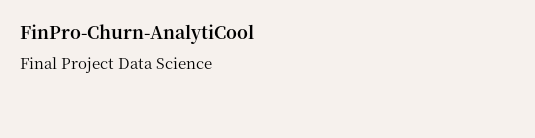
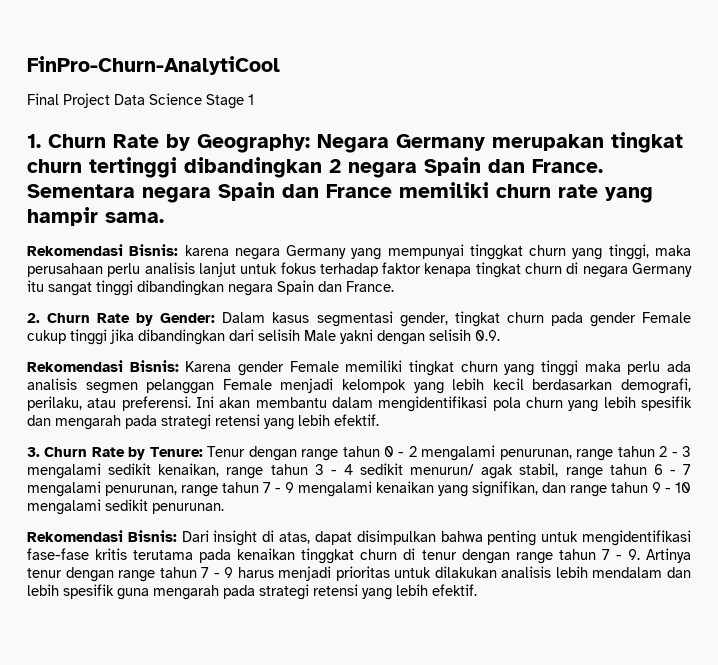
(213, 63) none -> [206,94,254,109] [27,132,683,153] [27,157,603,178] [27,182,653,203] [27,207,164,226] [27,244,691,260] [27,262,692,278] [27,280,394,296] [27,311,692,327] [27,329,500,345] [27,360,691,376] [27,378,692,394] [27,396,693,412] [27,414,379,430] [27,445,692,461] [27,463,691,479] [27,481,691,497] [27,499,224,515] [27,530,691,546] [27,548,692,564] [27,566,691,582] [27,584,477,600] Stage 1 // 1. Churn Rate by Geography: Negara Germany merupakan tingkat churn tertinggi dibandingkan 2 negara Spain dan France. Sementara negara Spain dan France memiliki churn rate yang hampir sama. // Rekomendasi Bisnis: karena negara Germany yang mempunyai tinggkat churn yang tinggi, maka perusahaan perlu analisis lanjut untuk fokus terhadap faktor kenapa tingkat churn di negara Germany itu sangat tinggi dibandingkan negara Spain dan France. // 2. Churn Rate by Gender: Dalam kasus segmentasi gender, tingkat churn pada gender Female cukup tinggi jika dibandingkan dari selisih Male yakni dengan selisih 0.9. // Rekomendasi Bisnis: Karena gender Female memiliki tingkat churn yang tinggi maka perlu ada analisis segmen pelanggan Female menjadi kelompok yang lebih kecil berdasarkan demografi, perilaku, atau preferensi. Ini akan membantu dalam mengidentifikasi pola churn yang lebih spesifik dan mengarah pada strategi retensi yang lebih efektif. // 3. Churn Rate by Tenure: Tenur dengan range tahun 0 - 2 mengalami penurunan, range tahun 2 - 3 mengalami sedikit kenaikan, range tahun 3 - 4 sedikit menurun/ agak stabil, range tahun 6 - 7 mengalami penurunan, range tahun 7 - 9 mengalami kenaikan yang signifikan, dan range tahun 9 - 10 mengalami sedikit penurunan. // Rekomendasi Bisnis: Dari insight di atas, dapat disimpulkan bahwa penting untuk mengidentifikasi fase-fase kritis terutama pada kenaikan tinggkat churn di tenur dengan range tahun 7 - 9. Artinya tenur dengan range tahun 7 - 9 harus menjadi prioritas untuk dilakukan analisis lebih mendalam dan lebih spesifik guna mengarah pada strategi retensi yang lebih efektif.

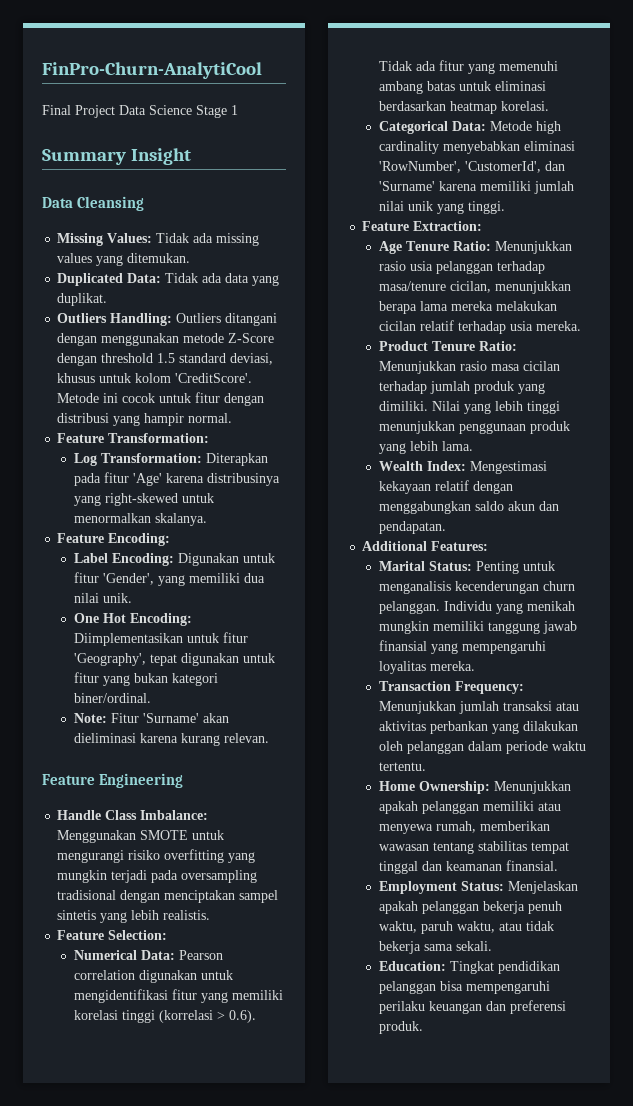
[27,132,683,153] [27,157,603,178] [27,182,653,203] [27,207,164,226] [27,244,691,260] [27,262,692,278] [27,280,394,296] [27,311,692,327] [27,329,500,345] [27,360,691,376] [27,378,692,394] [27,396,693,412] [27,414,379,430] [27,445,692,461] [27,463,691,479] [27,481,691,497] [27,499,224,515] [27,530,691,546] [27,548,692,564] [27,566,691,582] [27,584,477,600] 1. Churn Rate by Geography: Negara Germany merupakan tingkat churn tertinggi dibandingkan 2 negara Spain dan France. Sementara negara Spain dan France memiliki churn rate yang hampir sama. // Rekomendasi Bisnis: karena negara Germany yang mempunyai tinggkat churn yang tinggi, maka perusahaan perlu analisis lanjut untuk fokus terhadap faktor kenapa tingkat churn di negara Germany itu sangat tinggi dibandingkan negara Spain dan France. // 2. Churn Rate by Gender: Dalam kasus segmentasi gender, tingkat churn pada gender Female cukup tinggi jika dibandingkan dari selisih Male yakni dengan selisih 0.9. // Rekomendasi Bisnis: Karena gender Female memiliki tingkat churn yang tinggi maka perlu ada analisis segmen pelanggan Female menjadi kelompok yang lebih kecil berdasarkan demografi, perilaku, atau preferensi. Ini akan membantu dalam mengidentifikasi pola churn yang lebih spesifik dan mengarah pada strategi retensi yang lebih efektif. // 3. Churn Rate by Tenure: Tenur dengan range tahun 0 - 2 mengalami penurunan, range tahun 2 - 3 mengalami sedikit kenaikan, range tahun 3 - 4 sedikit menurun/ agak stabil, range tahun 6 - 7 mengalami penurunan, range tahun 7 - 9 mengalami kenaikan yang signifikan, dan range tahun 9 - 10 mengalami sedikit penurunan. // Rekomendasi Bisnis: Dari insight di atas, dapat disimpulkan bahwa penting untuk mengidentifikasi fase-fase kritis terutama pada kenaikan tinggkat churn di tenur dengan range tahun 7 - 9. Artinya tenur dengan range tahun 7 - 9 harus menjadi prioritas untuk dilakukan analisis lebih mendalam dan lebih spesifik guna mengarah pada strategi retensi yang lebih efektif. -> [42,148,192,165] [42,196,145,211] [57,233,260,246] [57,253,191,266] [57,273,280,286] [57,293,108,306] [57,313,278,326] [57,333,275,346] [57,353,274,366] [57,373,253,383] [57,392,265,406] [57,413,233,426] [57,433,210,443] [73,453,268,466] [73,472,280,486] [73,493,214,506] [73,513,207,526] [57,533,171,546] [73,553,275,566] [73,572,265,586] [73,593,132,603] [73,613,192,626] [73,632,248,646] [73,653,275,666] [73,672,218,686] [73,693,151,703] [73,713,229,723] [73,733,269,746] [42,773,184,788] [57,810,209,820] [57,830,225,843] [57,849,256,863] [57,870,258,883] [57,890,279,903] [57,910,211,923] [57,930,168,940] [73,950,223,960] [73,970,233,983] [73,989,283,1003] [73,1010,256,1023] [378,60,558,74] [378,81,546,94] [378,101,549,114] [378,121,561,134] [378,141,575,154] [378,161,565,173] [378,181,574,194] [378,201,505,214] [362,221,483,231] [378,241,572,254] [378,261,545,274] [378,281,571,294] [378,301,557,314] [378,320,581,334] [378,341,517,351] [378,361,560,374] [378,381,545,394] [378,401,560,414] [378,421,570,434] [378,441,473,454] [378,461,547,474] [378,480,513,494] [378,501,559,514] [378,521,446,534] [362,541,489,551] [378,561,555,574] [378,581,575,594] [378,601,575,614] [378,621,577,634] [378,640,546,654] [378,661,475,674] [378,681,524,694] [378,701,579,714] [378,721,578,734] [378,741,586,754] [378,762,426,771] [378,781,571,794] [378,801,561,814] [378,821,550,834] [378,841,569,854] [378,860,558,874] [378,881,578,894] [378,901,562,914] [378,921,554,934] [378,941,492,954] [378,961,560,974] [378,981,550,994] [378,1000,566,1014] [378,1021,423,1034] Summary Insight // Data Cleansing // Missing Values: Tidak ada missing values yang ditemukan. // Duplicated Data: Tidak ada data yang duplikat. // Outliers Handling: Outliers ditangani dengan menggunakan metode Z-Score dengan threshold 1.5 standard deviasi, khusus untuk kolom 'CreditScore'. Metode ini cocok untuk fitur dengan distribusi yang hampir normal. // Feature Transformation: // Log Transformation: Diterapkan pada fitur 'Age' karena distribusinya yang right-skewed untuk menormalkan skalanya. // Feature Encoding: // Label Encoding: Digunakan untuk fitur 'Gender', yang memiliki dua nilai unik. // One Hot Encoding: Diimplementasikan untuk fitur 'Geography', tepat digunakan untuk fitur yang bukan kategori biner/ordinal. // Note: Fitur 'Surname' akan dieliminasi karena kurang relevan. // Feature Engineering // Handle Class Imbalance: Menggunakan SMOTE untuk mengurangi risiko overfitting yang mungkin terjadi pada oversampling tradisional dengan menciptakan sampel sintetis yang lebih realistis. // Feature Selection: // Numerical Data: Pearson correlation digunakan untuk mengidentifikasi fitur yang memiliki korelasi tinggi (korrelasi > 0.6). Tidak ada fitur yang memenuhi ambang batas untuk eliminasi berdasarkan heatmap korelasi. // Categorical Data: Metode high cardinality menyebabkan eliminasi 'RowNumber', 'CustomerId', dan 'Surname' karena memiliki jumlah nilai unik yang tinggi. // Feature Extraction: // Age Tenure Ratio: Menunjukkan rasio usia pelanggan terhadap masa/tenure cicilan, menunjukkan berapa lama mereka melakukan cicilan relatif terhadap usia mereka. // Product Tenure Ratio: Menunjukkan rasio masa cicilan terhadap jumlah produk yang dimiliki. Nilai yang lebih tinggi menunjukkan penggunaan produk yang lebih lama. // Wealth Index: Mengestimasi kekayaan relatif dengan menggabungkan saldo akun dan pendapatan. // Additional Features: // Marital Status: Penting untuk menganalisis kecenderungan churn pelanggan. Individu yang menikah mungkin memiliki tanggung jawab finansial yang mempengaruhi loyalitas mereka. // Transaction Frequency: Menunjukkan jumlah transaksi atau aktivitas perbankan yang dilakukan oleh pelanggan dalam periode waktu tertentu. // Home Ownership: Menunjukkan apakah pelanggan memiliki atau menyewa rumah, memberikan wawasan tentang stabilitas tempat tinggal dan keamanan finansial. // Employment Status: Menjelaskan apakah pelanggan bekerja penuh waktu, paruh waktu, atau tidak bekerja sama sekali. // Education: Tingkat pendidikan pelanggan bisa mempengaruhi perilaku keuangan dan preferensi produk.

